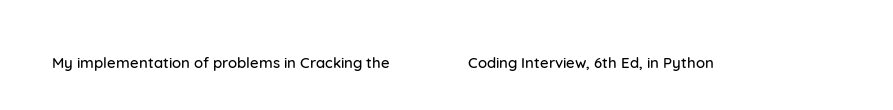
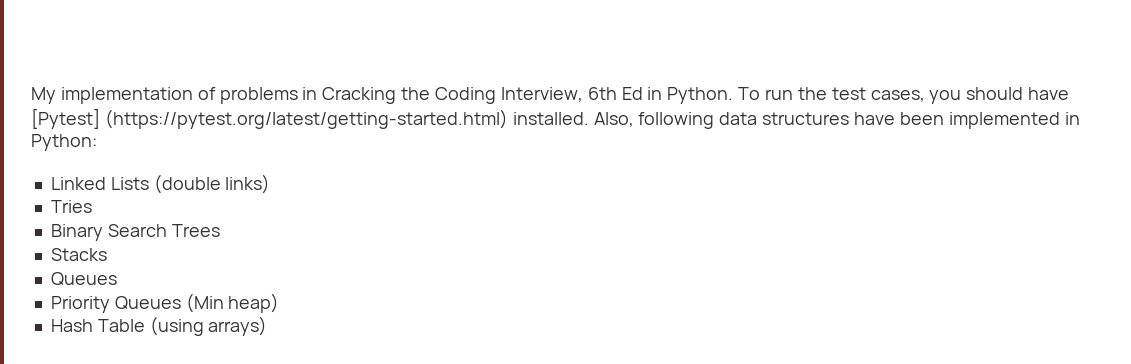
[621,57,715,71] Ed, in Python -> [621,87,1070,104] [31,108,1080,129] [31,134,97,151] [50,174,271,194] [50,200,92,213] [50,224,220,241] [50,248,107,261] [50,272,117,286] [50,293,280,313] [50,316,268,336] Ed in Python. To run the test cases, you should have [Pytest] (https://pytest.org/latest/getting-started.html) installed. Also, following data structures have been implemented in Python: // Linked Lists (double links) // Tries // Binary Search Trees // Stacks // Queues // Priority Queues (Min heap) // Hash Table (using arrays)

